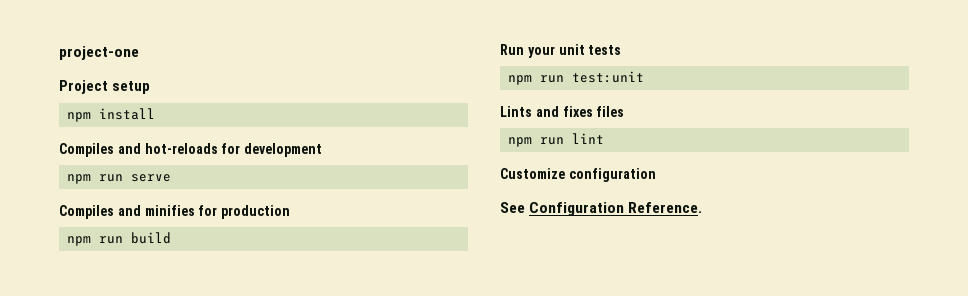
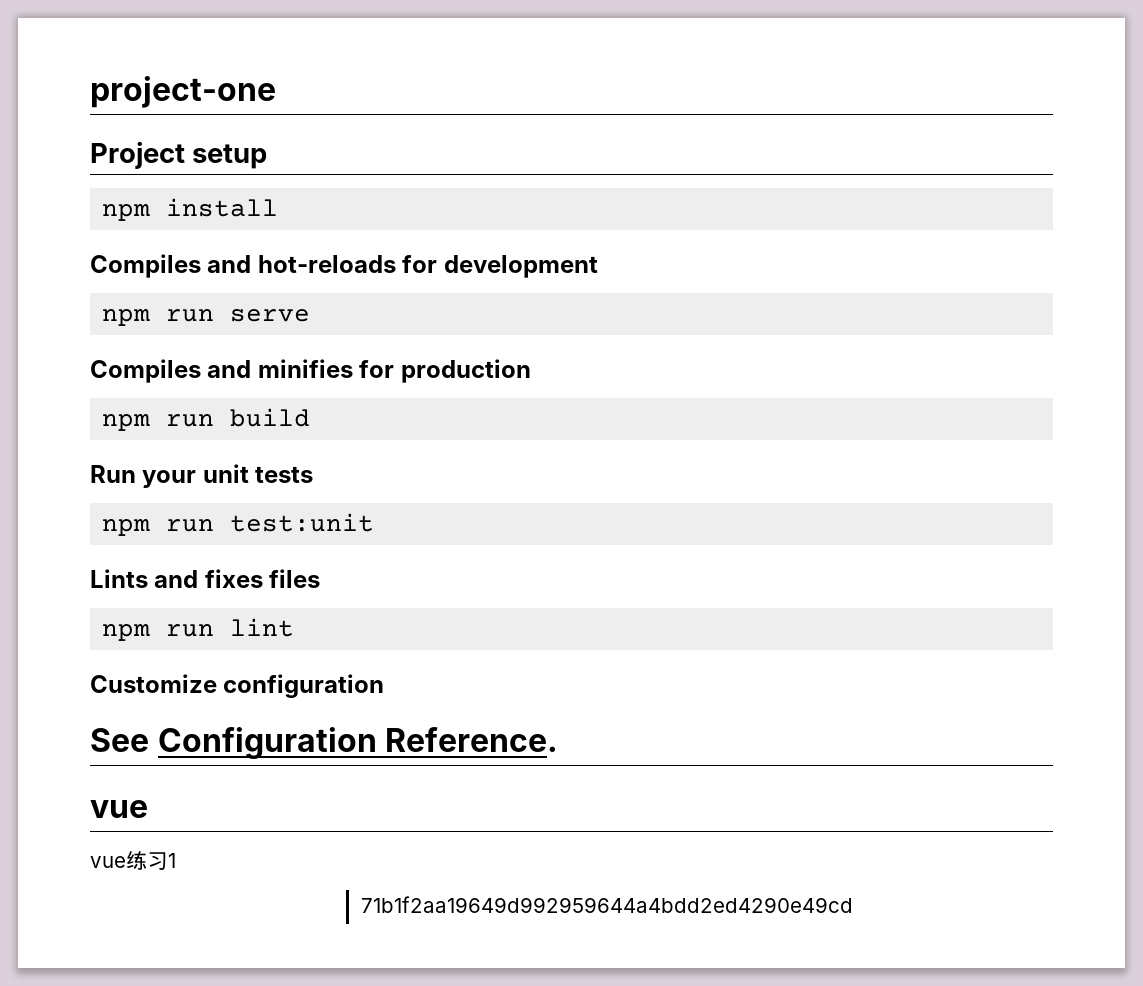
(703, 207) none -> [90,800,148,818] [90,851,176,870] [360,896,853,913] // vue // vue练习1 // 71b1f2aa19649d992959644a4bdd2ed4290e49cd

